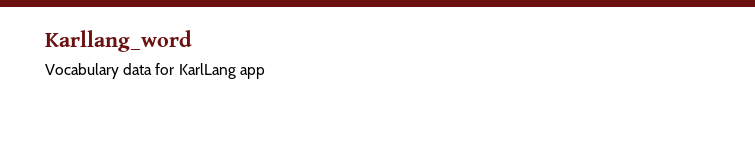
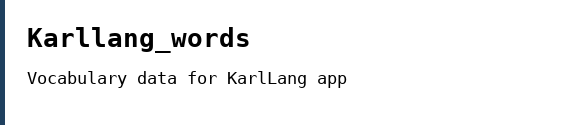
[45,30,192,52] Karllang_word -> [27,27,251,53] Karllang_words

